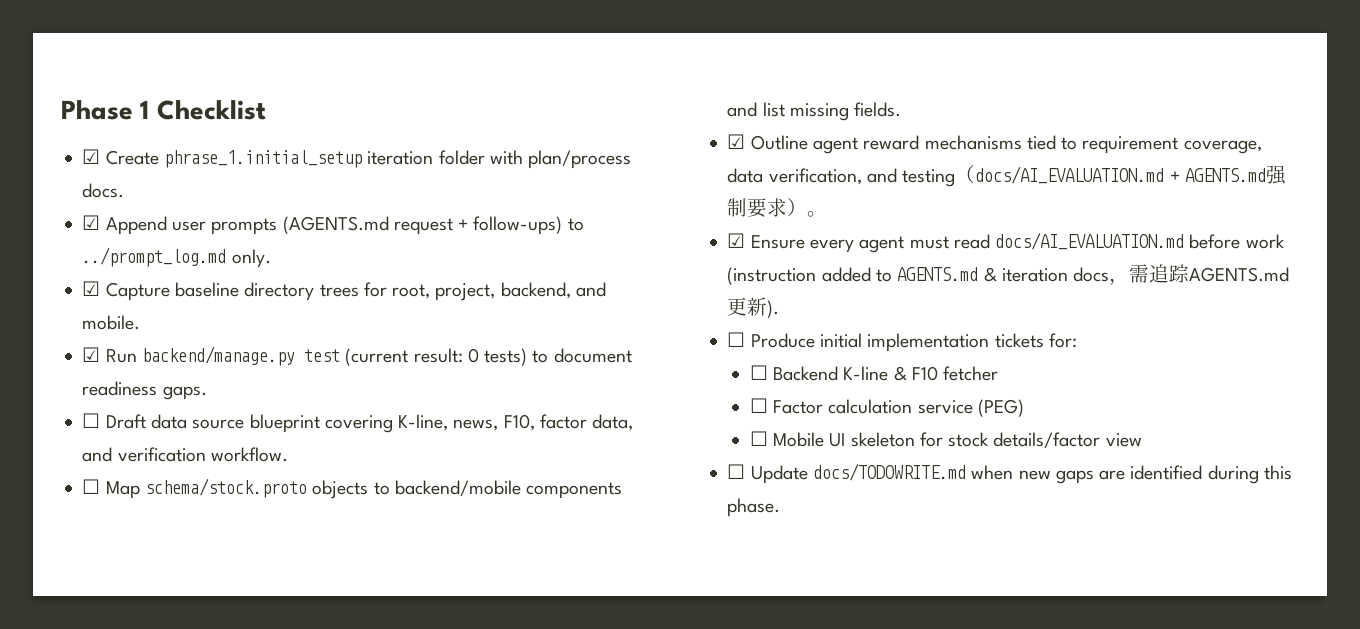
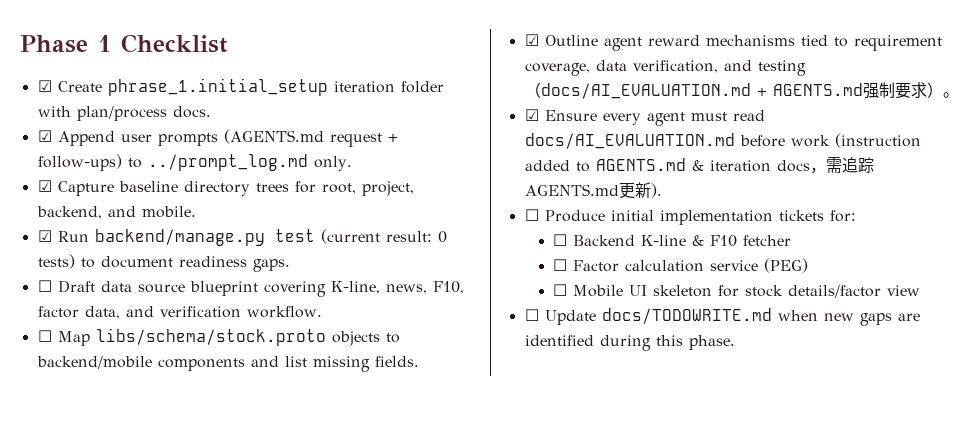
[144,478,307,498] schema/stock.proto -> [95,328,326,346] libs/schema/stock.proto

